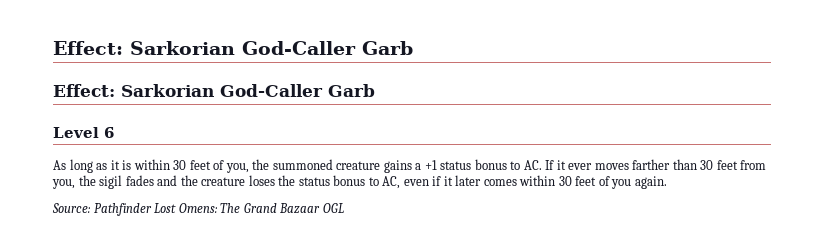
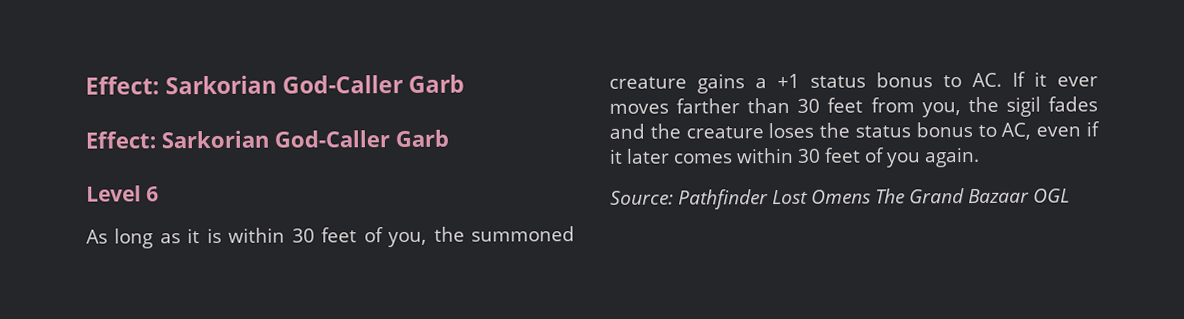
[178,203,218,213] Omens: -> [811,189,871,204] Omens

